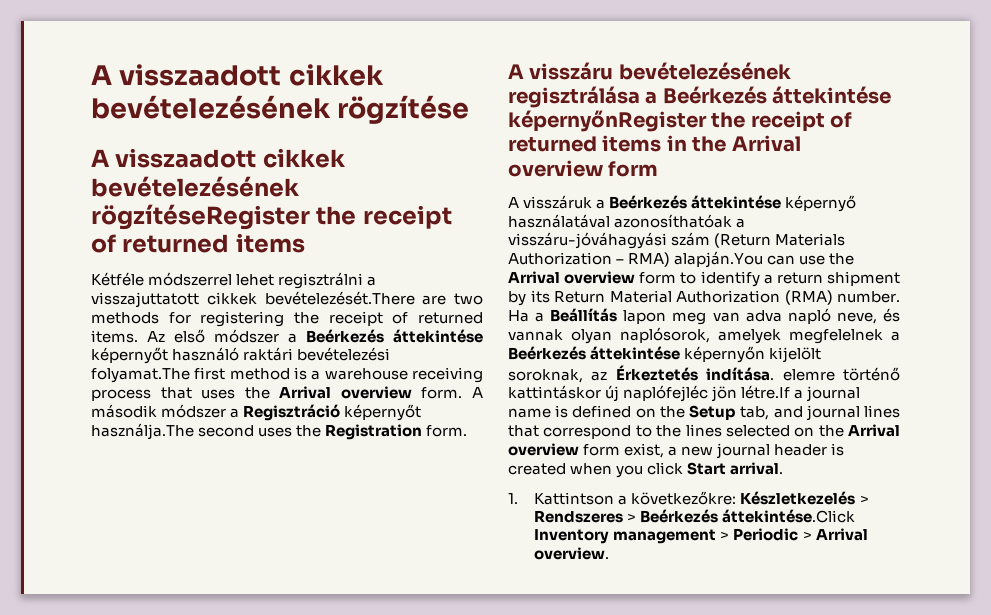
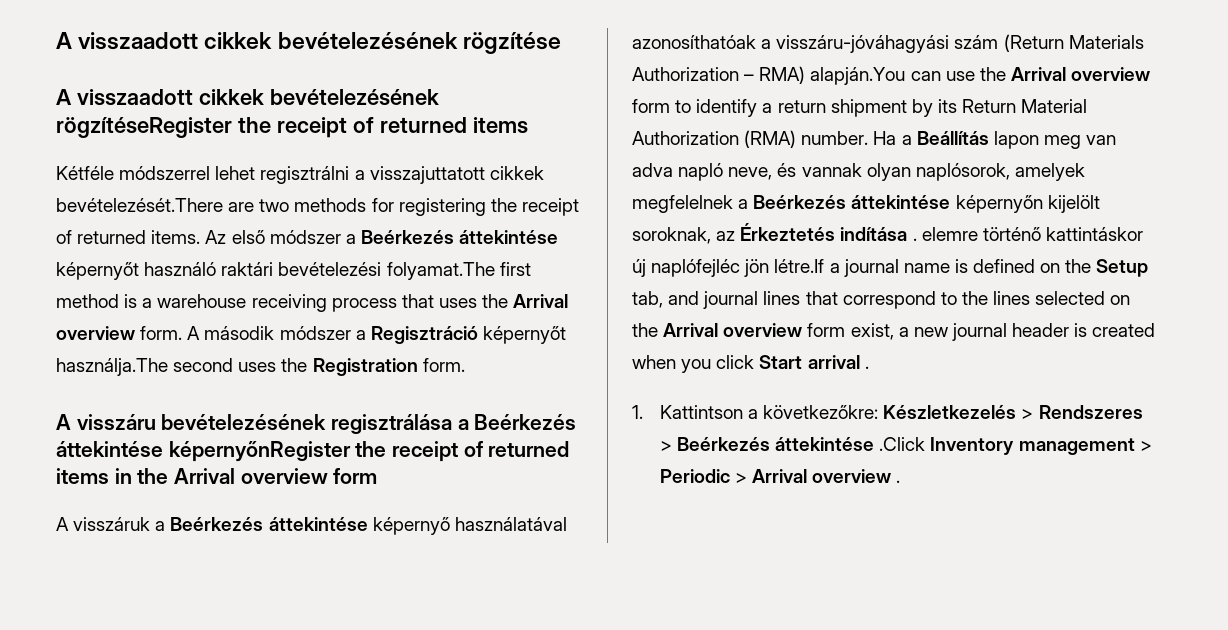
[706,367,775,381] indítása. -> [840,227,917,241] indítása .
[730,462,784,475] arrival. -> [807,355,869,369] arrival .
[722,509,856,523] áttekintése.Click -> [775,437,926,451] áttekintése .Click
[534,547,610,560] overview. -> [812,469,901,483] overview .

